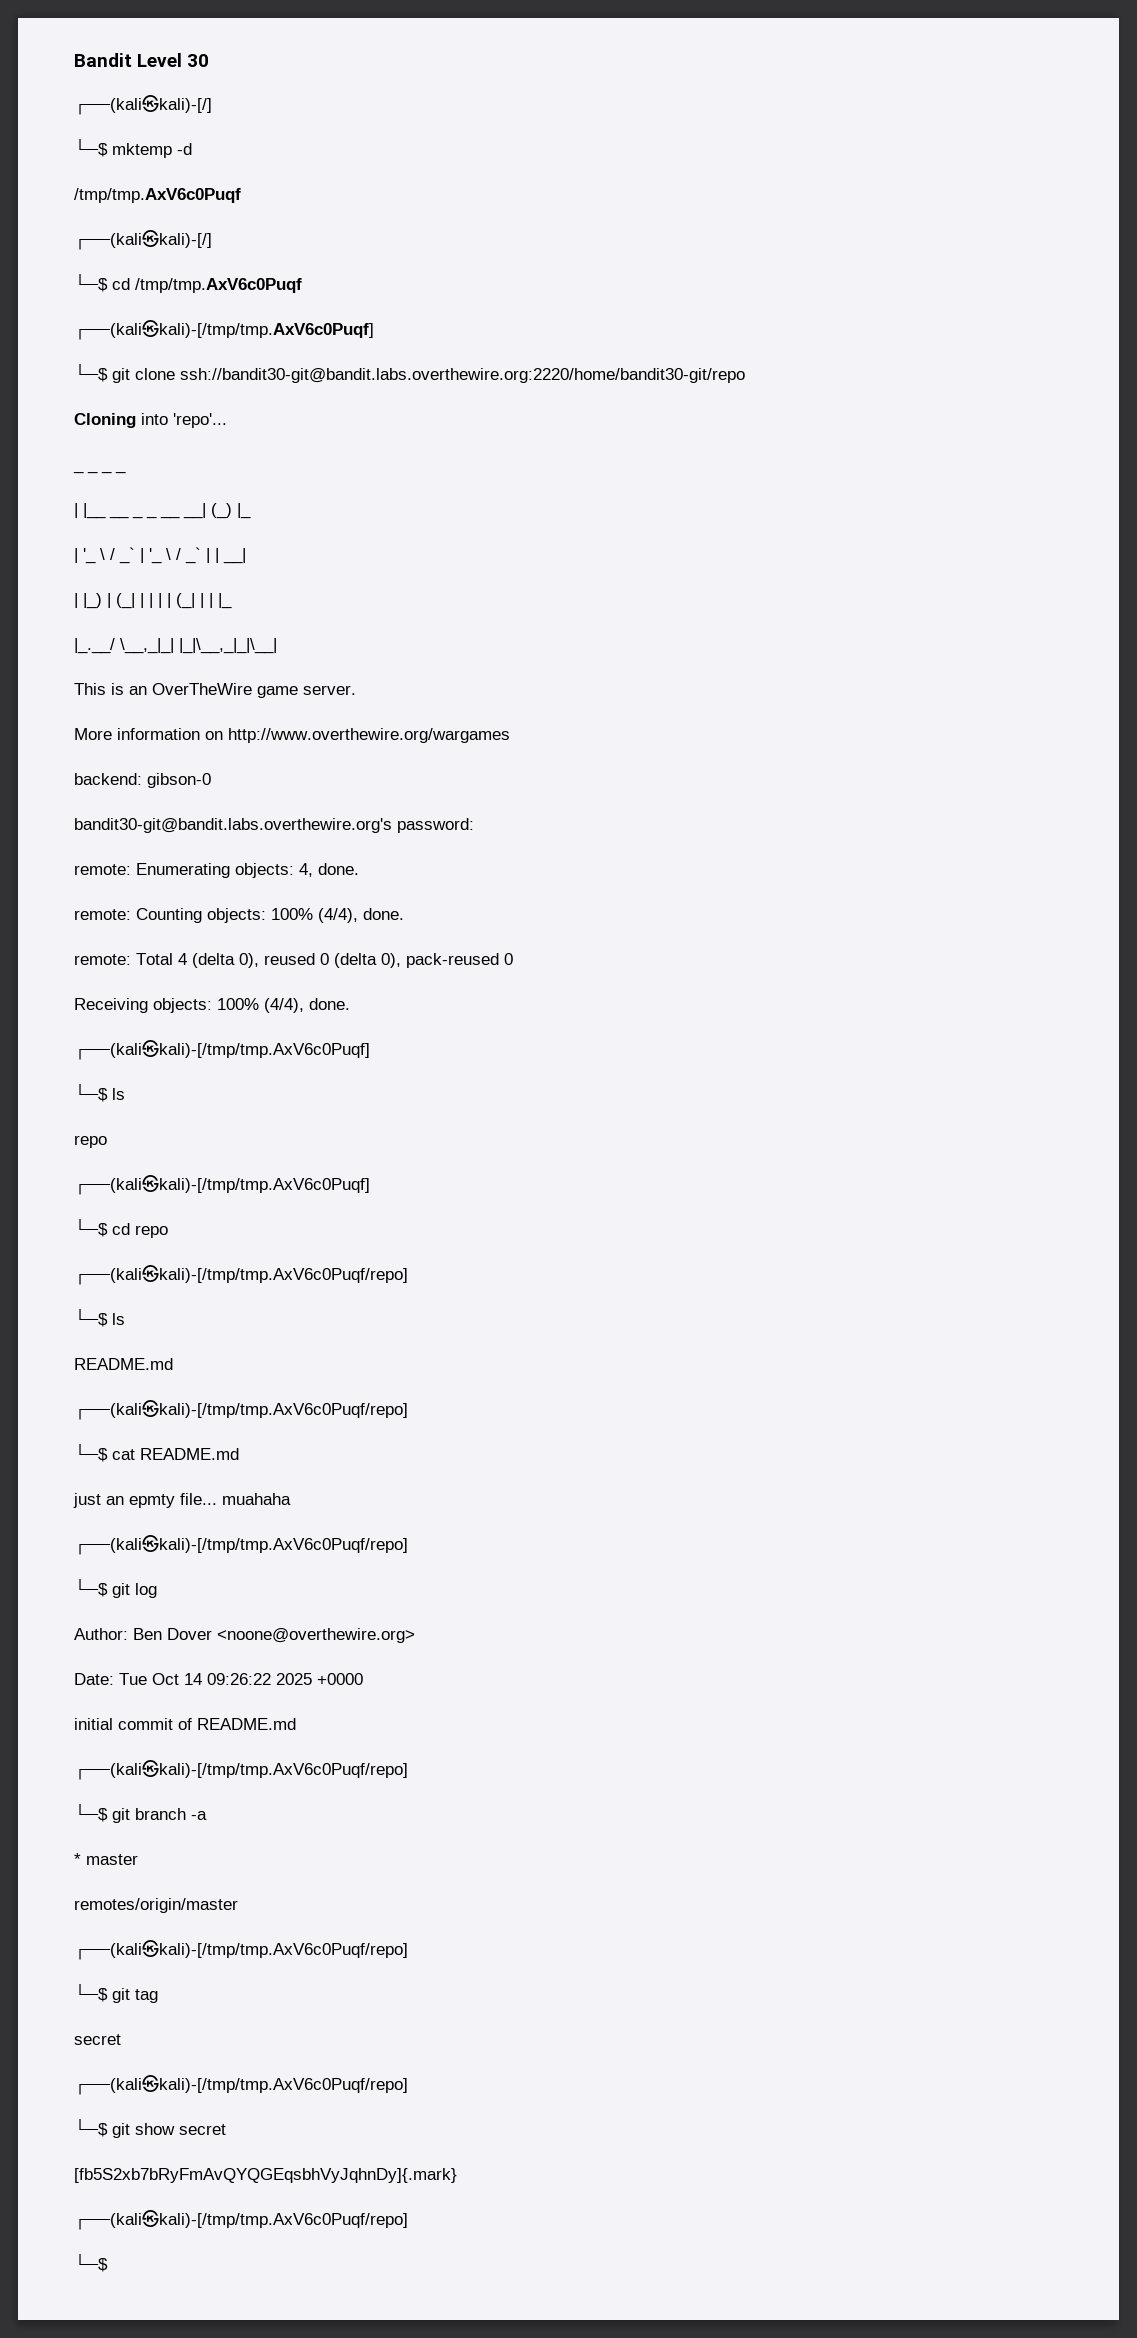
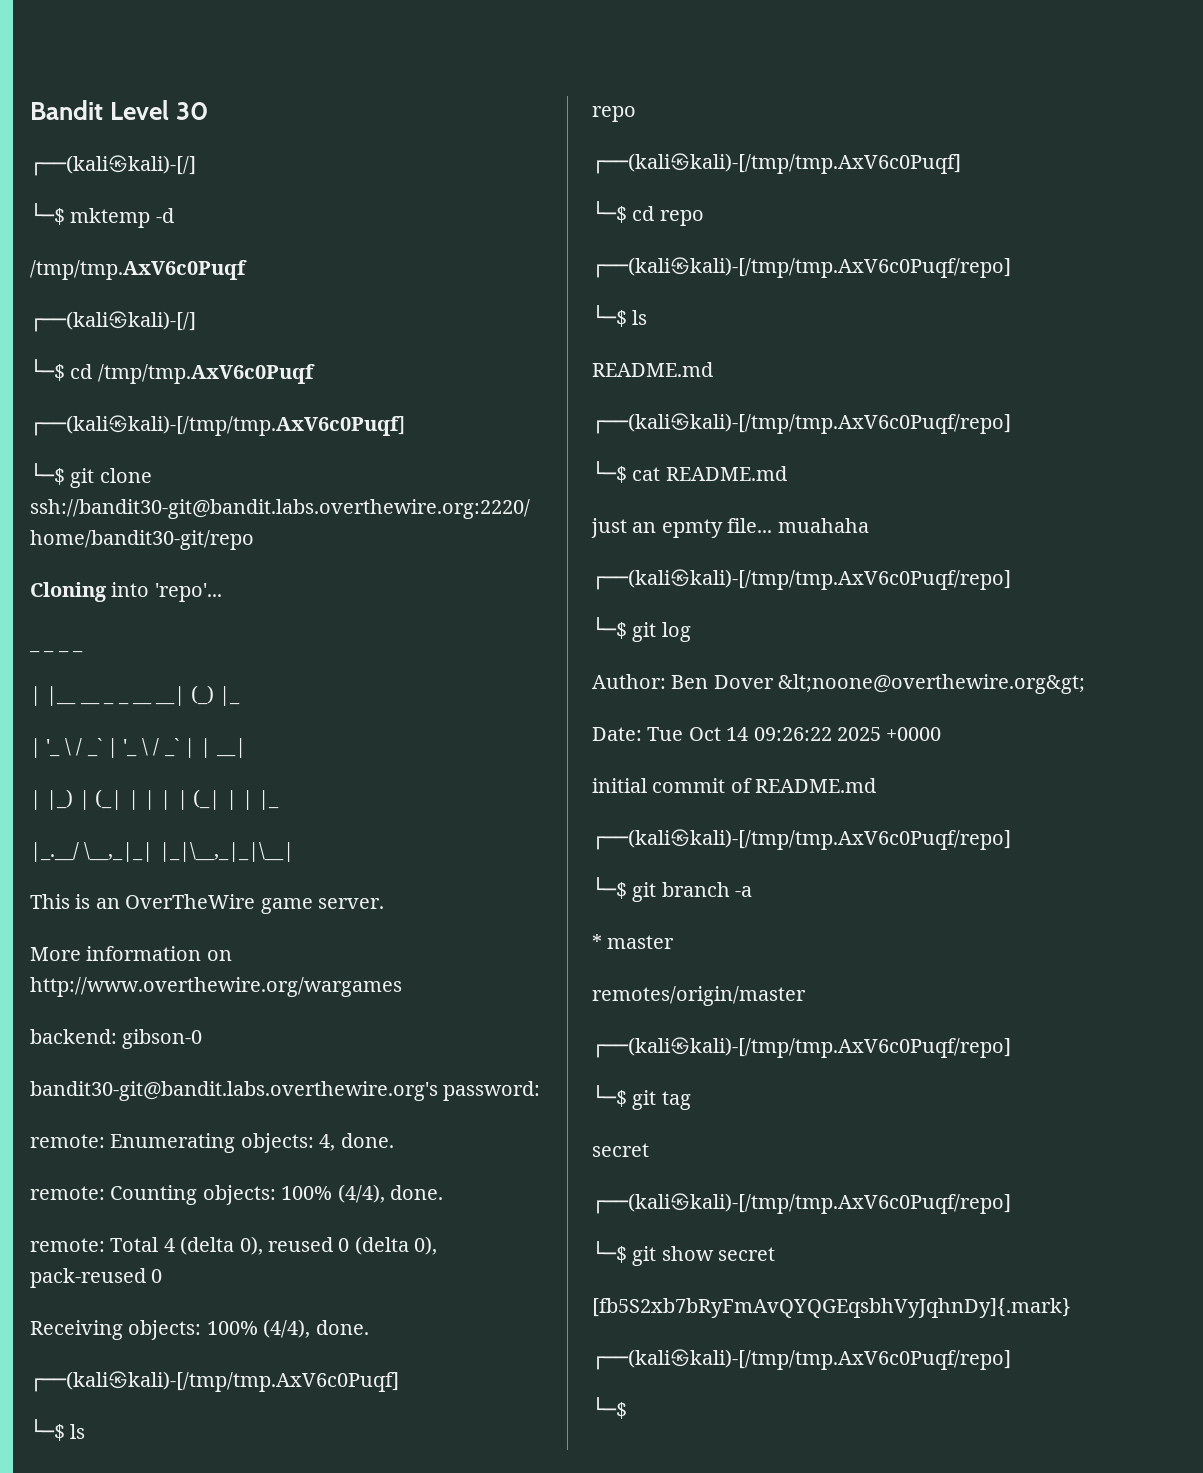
[217,1628,415,1643] <noone@overthewire.org> -> [778,674,1086,694] &lt;noone@overthewire.org&gt;

